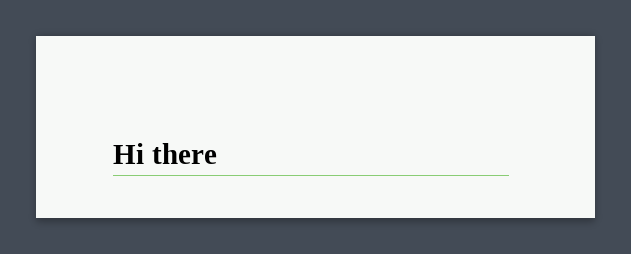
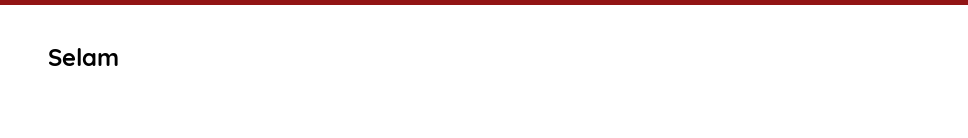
[113,143,217,164] Hi there -> [48,48,119,66] Selam

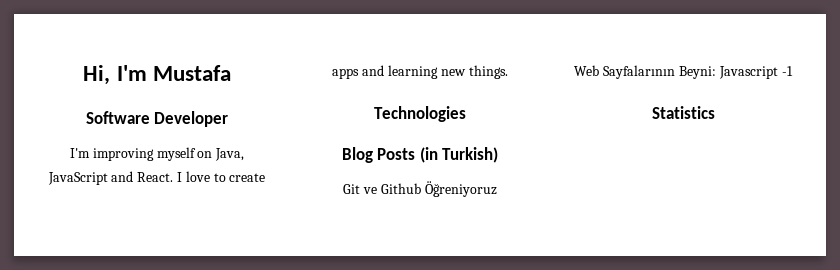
[48,48,119,66] Selam -> [83,65,231,85] [85,111,229,127] [69,147,245,161] [47,171,266,185] [332,65,508,79] [374,106,466,122] [341,147,499,163] [343,181,497,197] [574,65,793,79] [651,106,715,119] Hi, I'm Mustafa // Software Developer // I'm improving myself on Java, JavaScript and React. I love to create apps and learning new things. // Technologies // Blog Posts (in Turkish) // Git ve Github Öğreniyoruz // Web Sayfalarının Beyni: Javascript -1 // Statistics

